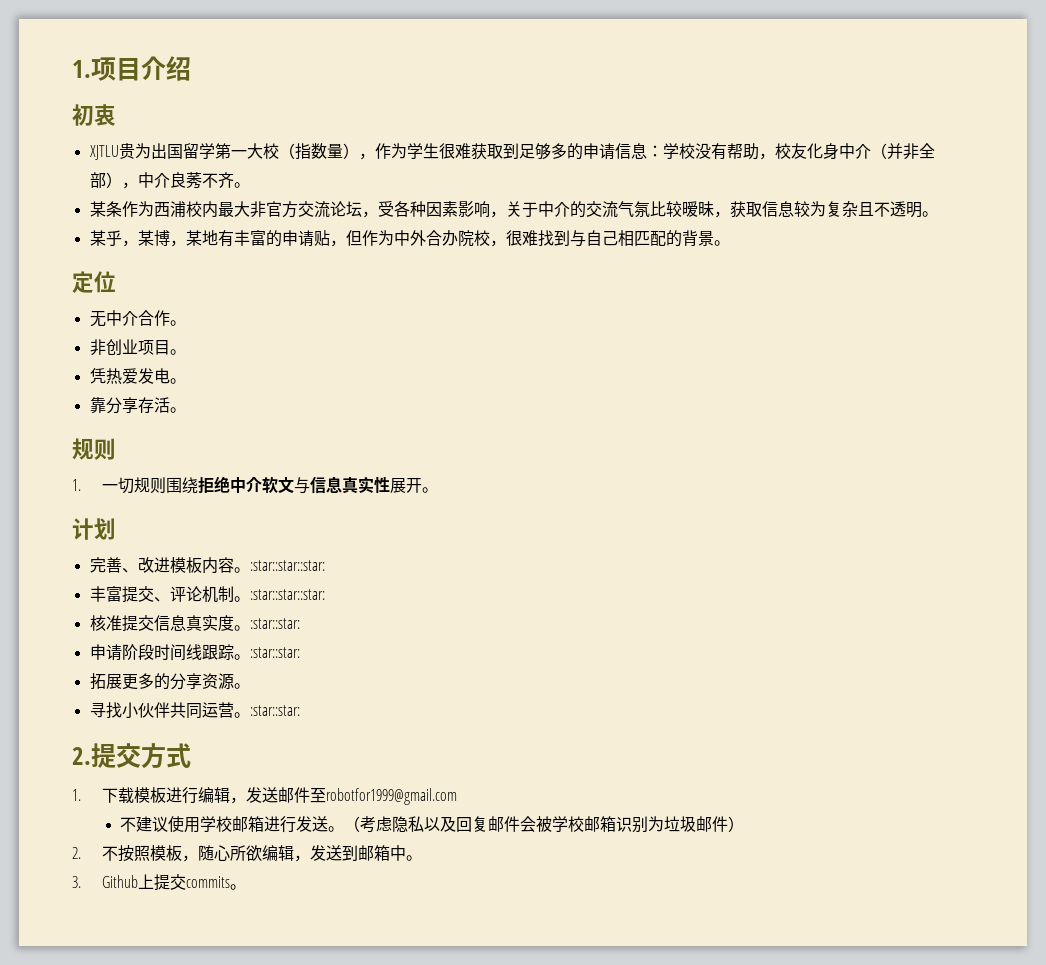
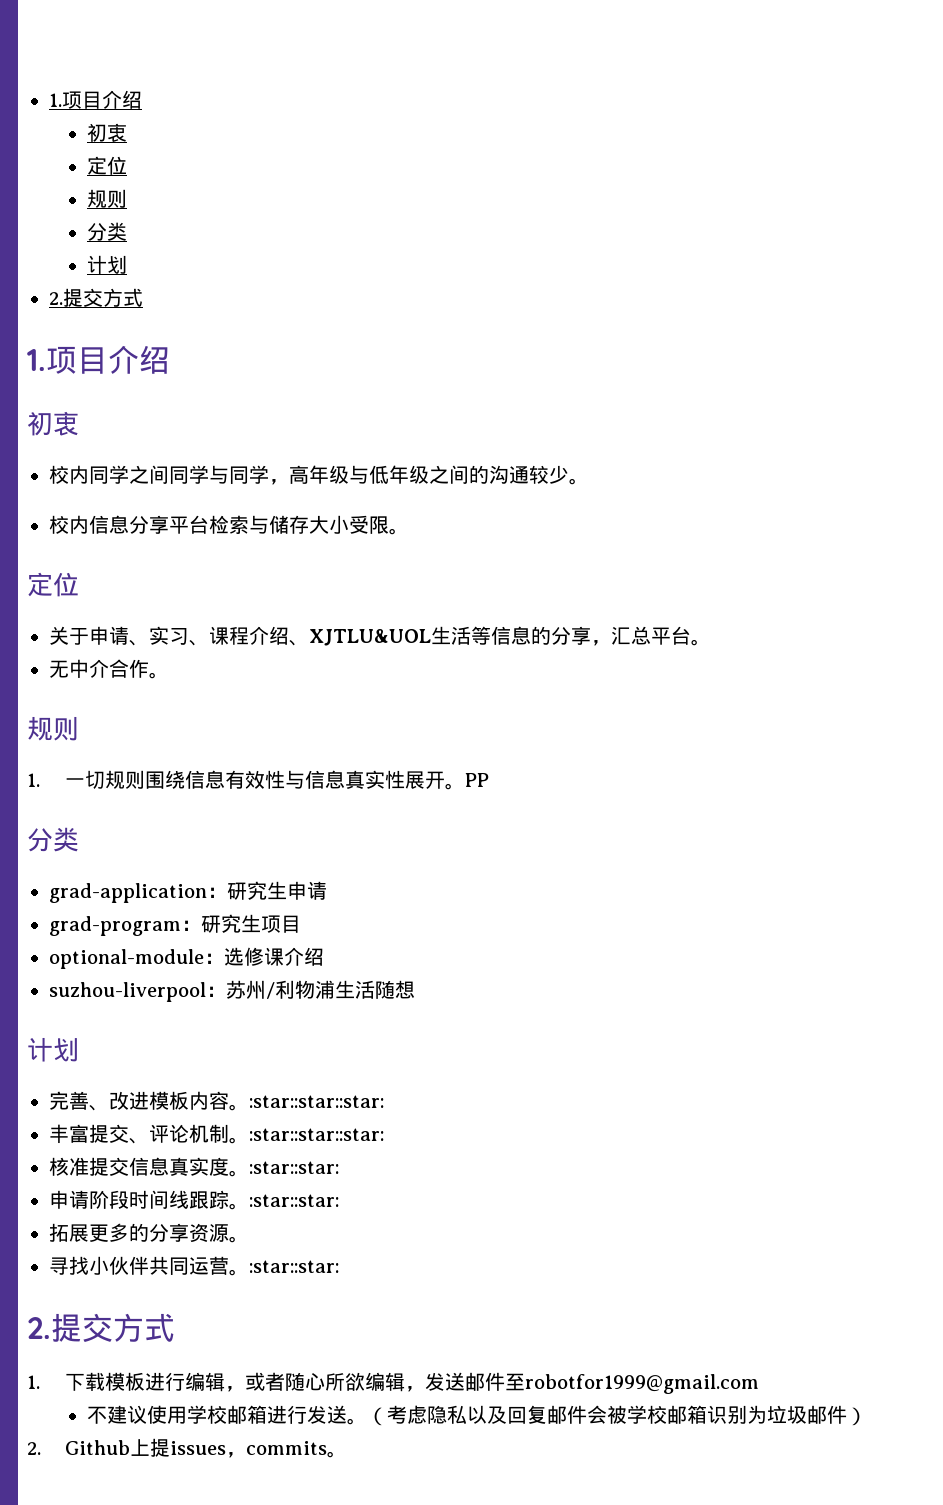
[72,56,191,81] [72,104,116,126] [89,143,935,160] [89,172,250,189] [89,201,938,218] [89,230,730,247] [72,271,116,293] [89,310,186,327] [89,339,186,356] [89,368,186,384] [89,397,170,414] 1.项目介绍 // 初衷 // XJTLU贵为出国留学第一大校（指数量），作为学生很难获取到足够多的申请信息：学校没有帮助，校友化身中介（并非全部），中介良莠不齐。 // 某条作为西浦校内最大非官方交流论坛，受各种因素影响，关于中介的交流气氛比较暧昧，获取信息较为复杂且不透明。 // 某乎，某博，某地有丰富的申请贴，但作为中外合办院校，很难找到与自己相匹配的背景。 // 定位 // 无中介合作。 // 非创业项目。 // 凭热爱发电。 // 靠分享存活 -> [49,90,142,109] [86,123,127,142] [86,156,127,175] [86,189,127,208] [86,222,127,241] [86,255,127,274] [49,288,143,307] [27,345,170,374] [27,411,79,436] [49,465,589,485] [49,515,409,535] [27,572,79,597] [49,626,711,646] [49,659,149,678] 1.项目介绍 // 初衷 // 定位 // 规则 // 分类 // 计划 // 2.提交方式 // 1.项目介绍 // 初衷 // 校内同学之间同学与同学，高年级与低年级之间的沟通较少。 // 校内信息分享平台检索与储存大小受限。 // 定位 // 关于申请、实习、课程介绍、XJTLU&UOL生活等信息的分享，汇总平台。 // 无中介合作
[198,476,295,494] 拒绝中介软文 -> [184,770,285,789] 信息有效性
(439, 490) none -> [464,773,489,787] [27,827,79,852] [49,881,327,903] [49,914,301,936] [49,947,324,969] [49,980,415,1002] PP // 分类 // grad-application：研究生申请 // grad-program：研究生项目 // optional-module：选修课介绍 // suzhou-liverpool：苏州/利物浦生活随想
(247, 800) none -> [244,1372,425,1392] 或者随心所欲编辑，
[102,845,423,862] [72,876,81,888] 不按照模板，随心所欲编辑，发送到邮箱中。 // 3. -> (41, 1448) none
[170,874,187,890] 交 -> [169,1441,246,1458] issues，

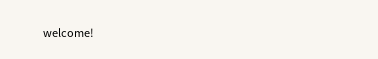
[49,90,142,109] [86,123,127,142] [86,156,127,175] [86,189,127,208] [86,222,127,241] [86,255,127,274] [49,288,143,307] [27,345,170,374] [27,411,79,436] [49,465,589,485] [49,515,409,535] [27,572,79,597] [49,626,711,646] [49,659,169,679] [27,716,79,741] [27,770,489,790] [27,827,79,852] [49,881,327,903] [49,914,301,936] [49,947,324,969] [49,980,415,1002] [27,1037,79,1062] [49,1091,384,1111] [49,1124,384,1144] [49,1157,339,1177] [49,1190,339,1210] [49,1223,249,1243] [49,1256,339,1276] [27,1313,175,1343] [27,1372,759,1394] [86,1405,867,1426] [27,1438,347,1458] 1.项目介绍 // 初衷 // 定位 // 规则 // 分类 // 计划 // 2.提交方式 // 1.项目介绍 // 初衷 // 校内同学之间同学与同学，高年级与低年级之间的沟通较少。 // 校内信息分享平台检索与储存大小受限。 // 定位 // 关于申请、实习、课程介绍、XJTLU&UOL生活等信息的分享，汇总平台。 // 无中介合作。 // 规则 // 1.一切规则围绕信息有效性与信息真实性展开。PP // 分类 // grad-application：研究生申请 // grad-program：研究生项目 // optional-module：选修课介绍 // suzhou-liverpool：苏州/利物浦生活随想 // 计划 // 完善、改进模板内容。:star::star::star: // 丰富提交、评论机制。:star::star::star: // 核准提交信息真实度。:star::star: // 申请阶段时间线跟踪。:star::star: // 拓展更多的分享资源。 // 寻找小伙伴共同运营。:star::star: // 2.提交方式 // 1.下载模板进行编辑，或者随心所欲编辑，发送邮件至robotfor1999@gmail.com // 不建议使用学校邮箱进行发送。（考虑隐私以及回复邮件会被学校邮箱识别为垃圾邮件） // 2. Github上提issues，commits。 -> [43,28,94,37] welcome!

